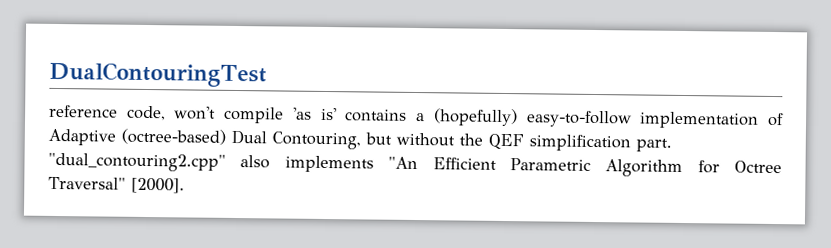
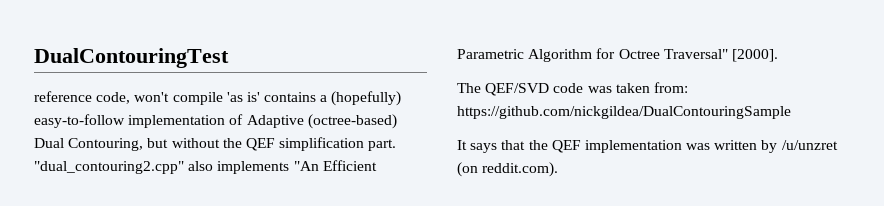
(185, 185) none -> [457,82,688,96] [457,106,791,119] [457,140,838,153] [457,162,559,177] // The QEF/SVD code was taken from: https://github.com/nickgildea/DualContouringSample // It says that the QEF implementation was written by /u/unzret (on reddit.com).

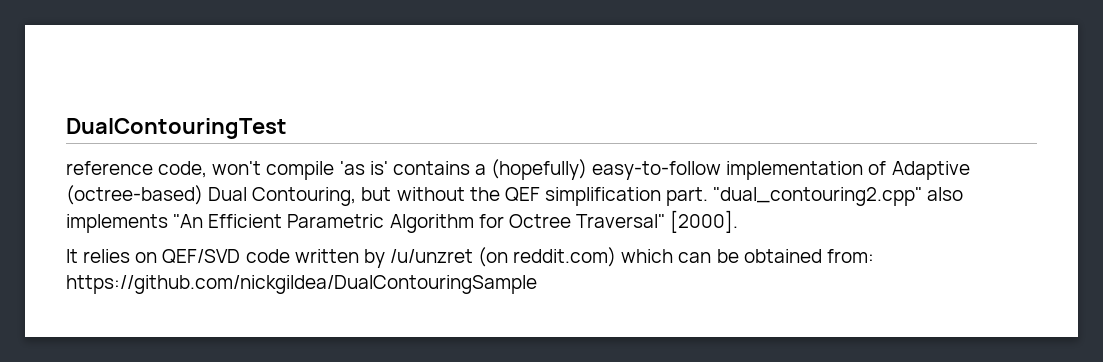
[457,82,688,96] [457,106,791,119] [457,140,838,153] [457,162,559,177] The QEF/SVD code was taken from: https://github.com/nickgildea/DualContouringSample // It says that the QEF implementation was written by /u/unzret (on reddit.com). -> [66,247,874,268] [66,275,537,294] It relies on QEF/SVD code written by /u/unzret (on reddit.com) which can be obtained from: https://github.com/nickgildea/DualContouringSample

